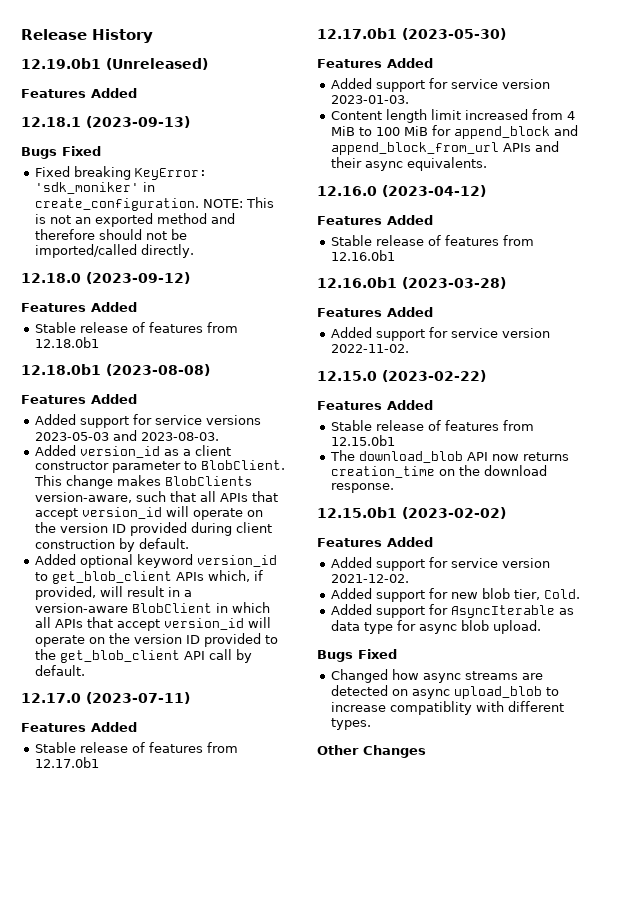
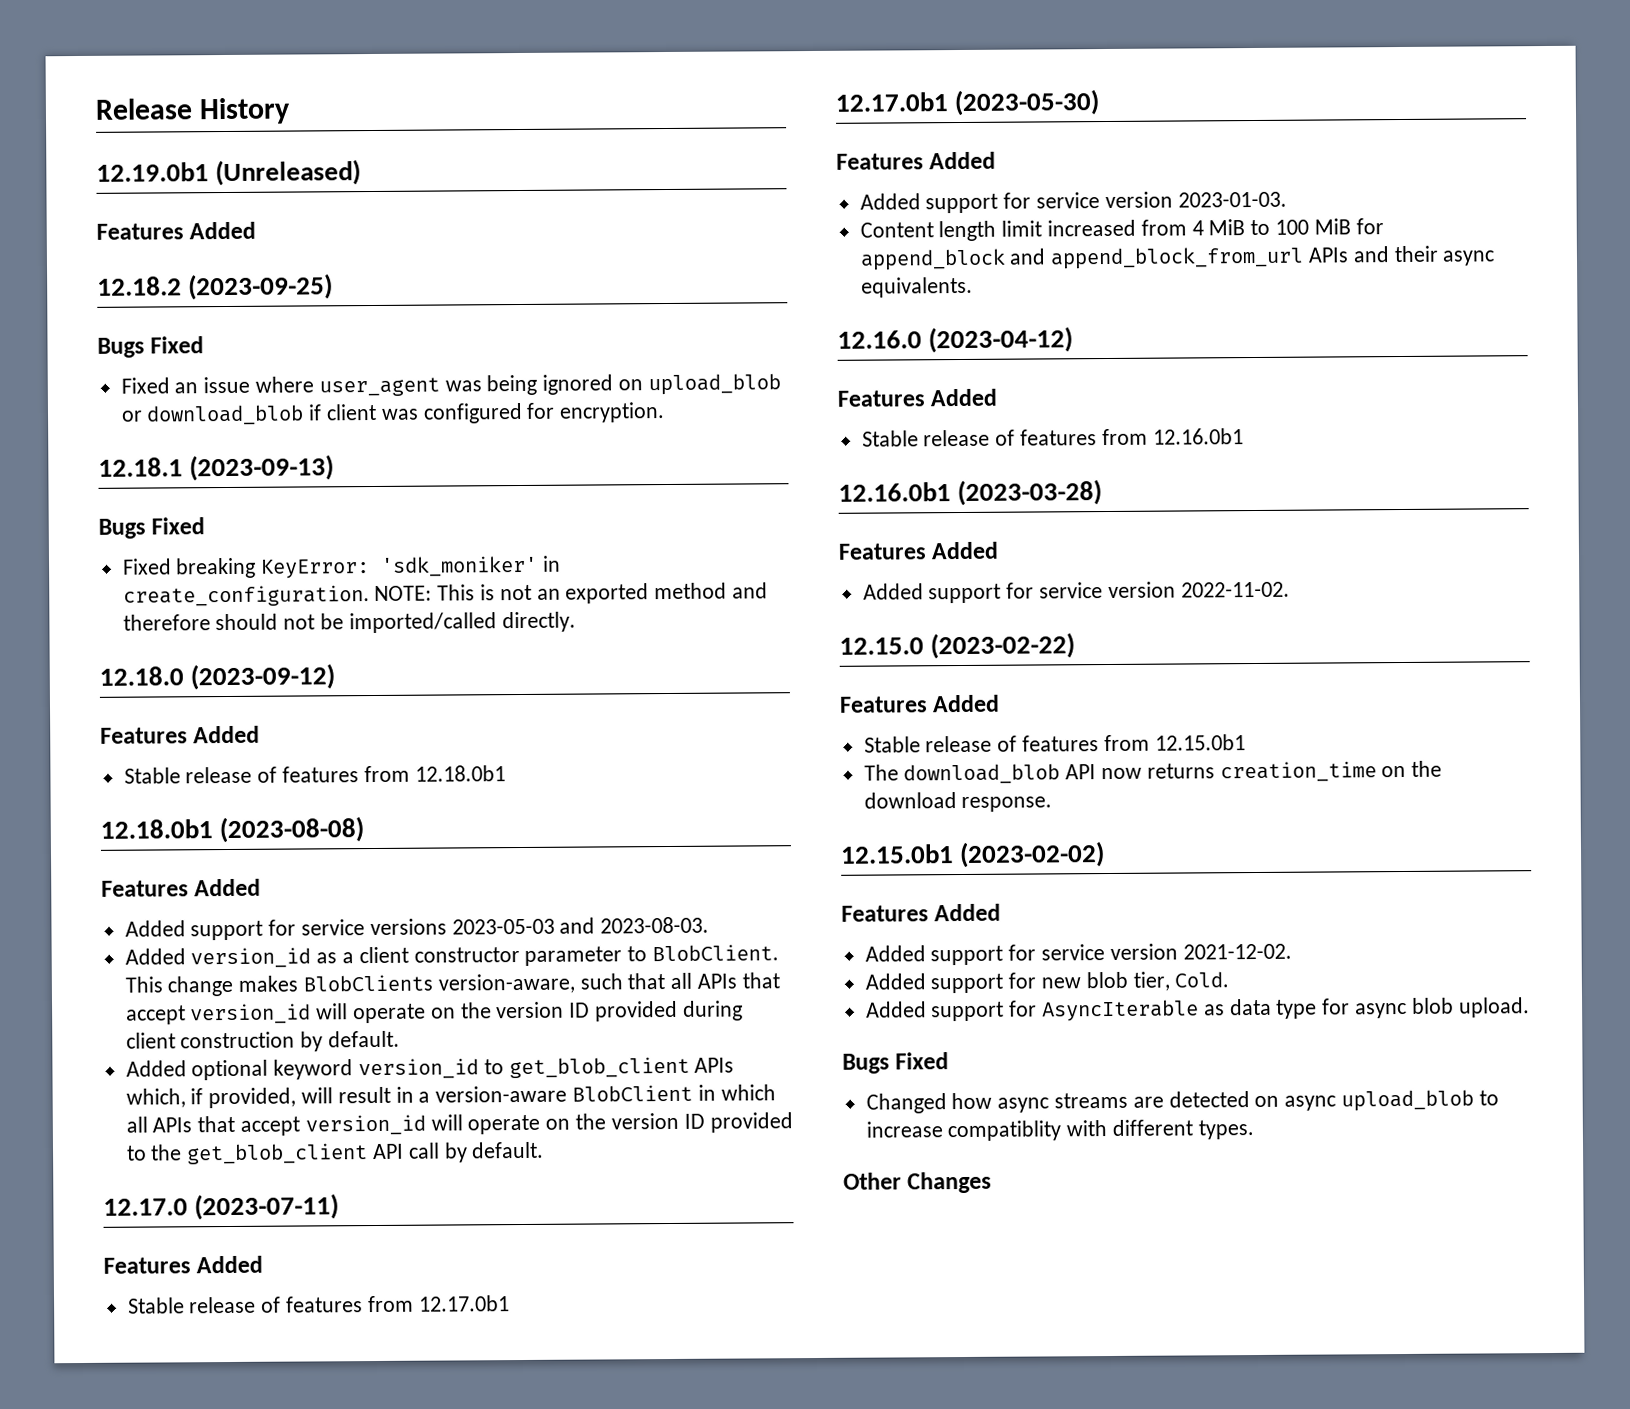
(137, 93) none -> [97,273,334,301] [97,336,205,358] [120,373,781,397] [120,402,666,426] // 12.18.2 (2023-09-25) // Bugs Fixed // Fixed an issue where user_agent was being ignored on upload_blob or download_blob if client was configured for encryption.

